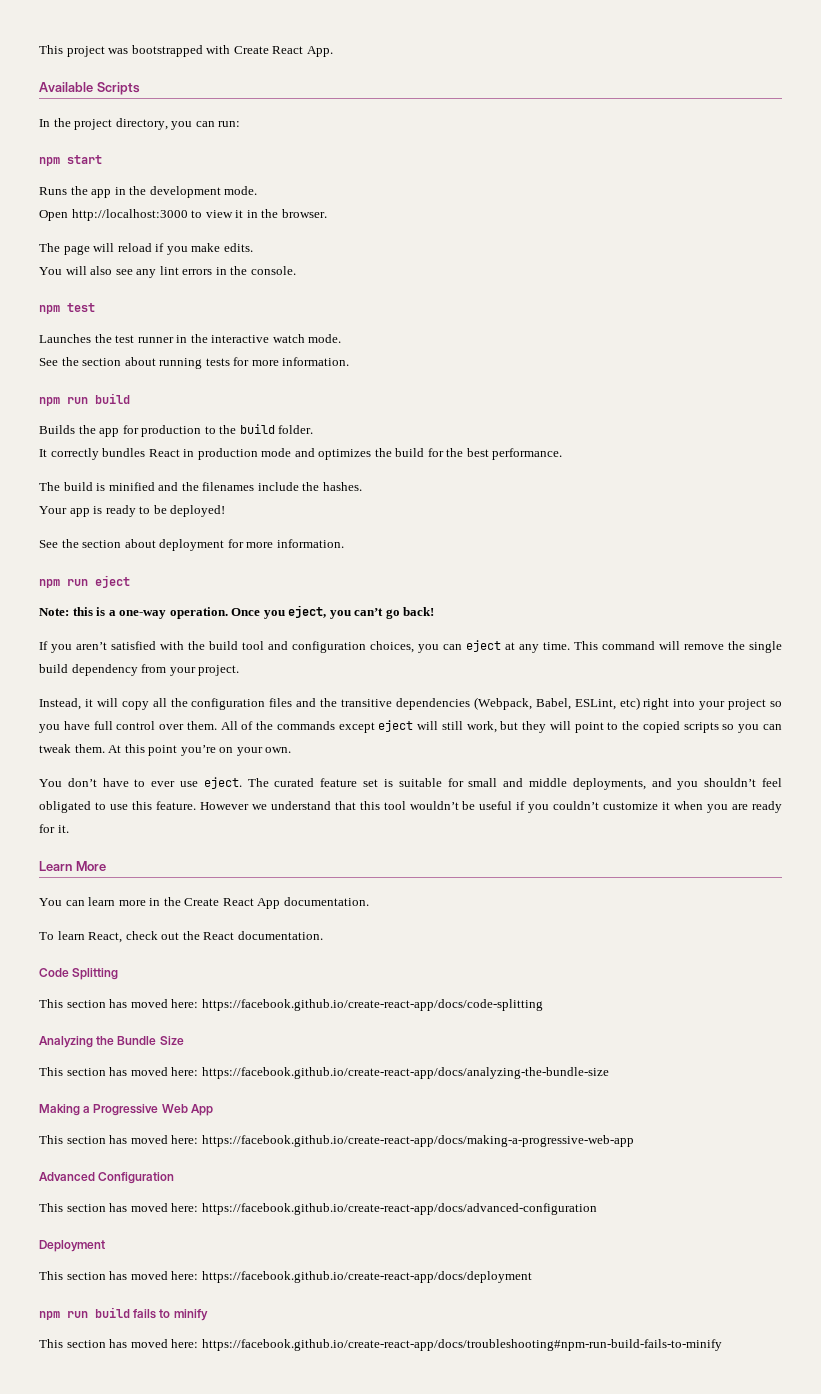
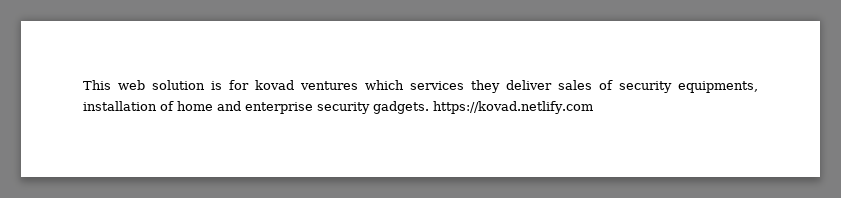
[39,45,333,57] [39,82,140,95] [39,118,241,130] [39,155,102,166] [39,186,258,198] [39,209,327,221] [39,243,253,255] [39,266,296,278] [39,303,95,314] [39,334,342,343] [39,357,350,369] [39,393,130,406] [39,424,314,437] [39,448,563,460] [39,482,362,491] [39,505,226,517] [39,539,344,551] [39,575,130,588] [39,605,435,619] [39,640,782,653] [39,664,240,676] [39,697,782,710] [39,720,782,733] [39,744,292,756] [39,777,782,790] [39,801,783,813] [39,824,69,833] [39,861,106,871] [39,897,369,909] [39,931,323,943] [39,968,119,980] [39,999,543,1011] [39,1036,184,1048] [39,1067,609,1079] [39,1104,213,1116] [39,1135,634,1147] [39,1172,175,1184] [39,1203,597,1215] [39,1240,105,1252] [39,1271,532,1283] [39,1307,208,1321] [39,1339,722,1351] This project was bootstrapped with Create React App. // Available Scripts // In the project directory, you can run: // npm start // Runs the app in the development mode. // Open http://localhost:3000 to view it in the browser. // The page will reload if you make edits. // You will also see any lint errors in the console. // npm test // Launches the test runner in the interactive watch mode. // See the section about running tests for more information. // npm run build // Builds the app for production to the build folder. // It correctly bundles React in production mode and optimizes the build for the best performance. // The build is minified and the filenames include the hashes. // Your app is ready to be deployed! // See the section about deployment for more information. // npm run eject // Note: this is a one-way operation. Once you eject, you can’t go back! // If you aren’t satisfied with the build tool and configuration choices, you can eject at any time. This command will remove the single build dependency from your project. // Instead, it will copy all the configuration files and the transitive dependencies (Webpack, Babel, ESLint, etc) right into your project so you have full control over them. All of the commands except eject will still work, but they will point to the copied scripts so you can tweak them. At this point you’re on your own. // You don’t have to ever use eject. The curated feature set is suitable for small and middle deployments, and you shouldn’t feel obligated to use this feature. However we understand that this tool wouldn’t be useful if you couldn’t customize it when you are ready for it. // Learn More // You can learn more in the Create React App documentation. // To learn React, check out the React documentation. // Code Splitting // This section has moved here: https://facebook.github.io/create-react-app/docs/code-splitting // Analyzing the Bundle Size // This section has moved here: https://facebook.github.io/create-react-app/docs/analyzing-the-bundle-size // Making a Progressive Web App // This section has moved here: https://facebook.github.io/create-react-app/docs/making-a-progressive-web-app // Advanced Configuration // This section has moved here: https://facebook.github.io/create-react-app/docs/advanced-configuration // Deployment // This section has moved here: https://facebook.github.io/create-react-app/docs/deployment // npm run build fails to minify // This section has moved here: https://facebook.github.io/create-react-app/docs/troubleshooting#npm-run-build-fails-to-minify -> [83,80,758,93] [83,101,593,114] This web solution is for kovad ventures which services they deliver sales of security equipments, installation of home and enterprise security gadgets. https://kovad.netlify.com

